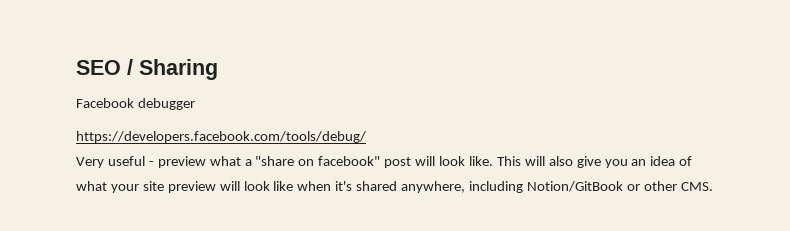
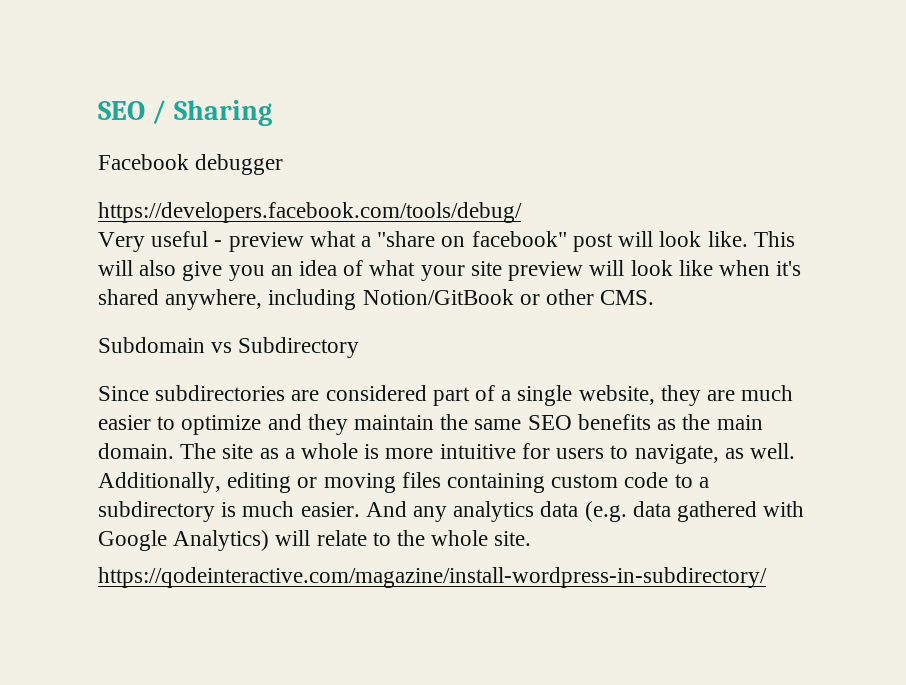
(713, 186) none -> [98,337,360,358] [98,385,794,406] [98,414,763,435] [98,443,795,464] [98,472,709,493] [98,501,805,522] [98,530,532,551] [98,567,767,588] // Subdomain vs Subdirectory // Since subdirectories are considered part of a single website, they are much easier to optimize and they maintain the same SEO benefits as the main domain. The site as a whole is more intuitive for users to navigate, as well. Additionally, editing or moving files containing custom code to a subdirectory is much easier. And any analytics data (e.g. data gathered with Google Analytics) will relate to the whole site. // https://qodeinteractive.com/magazine/install-wordpress-in-subdirectory/

